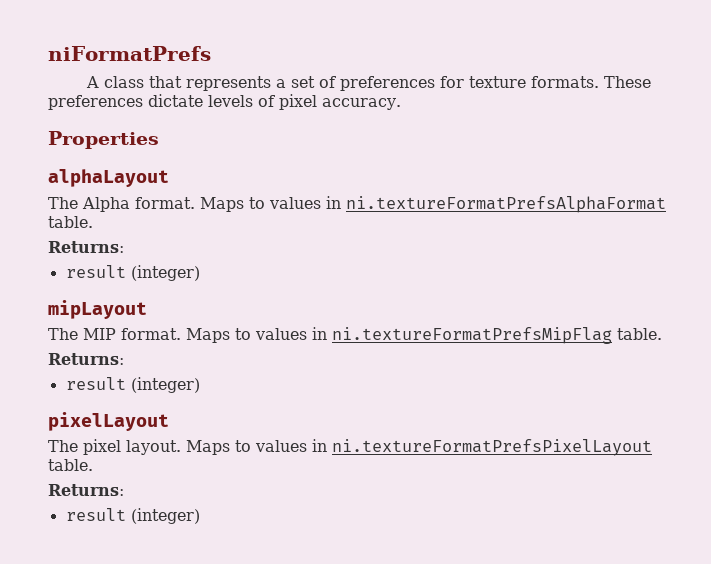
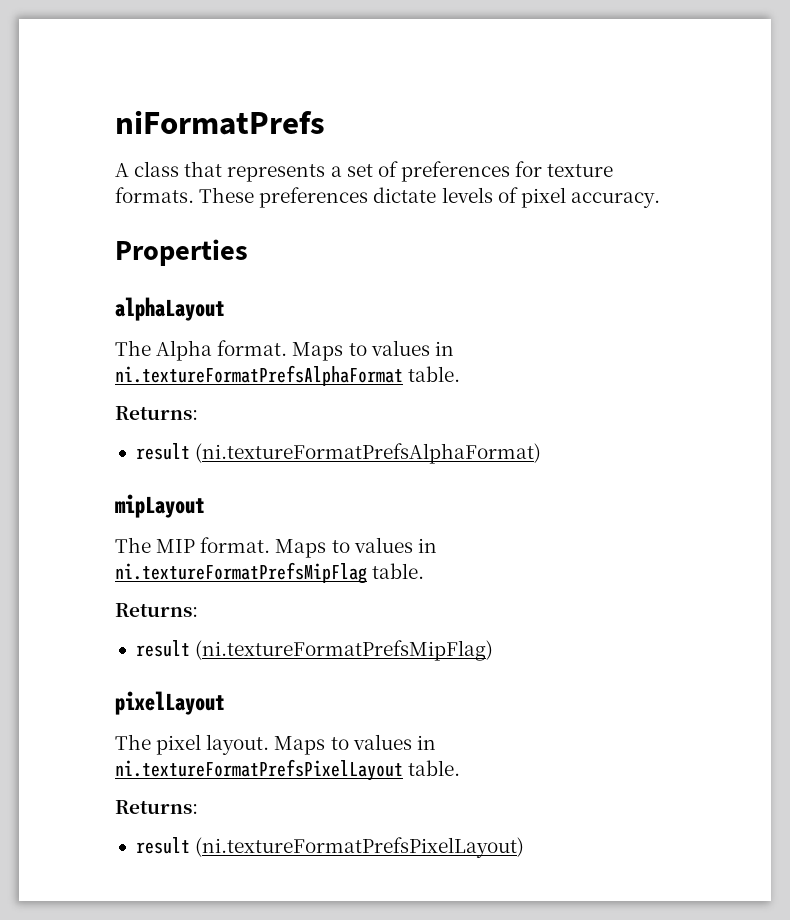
[130,265,200,281] (integer) -> [195,443,542,464] (ni.textureFormatPrefsAlphaFormat)
[130,377,200,393] (integer) -> [195,640,494,661] (ni.textureFormatPrefsMipFlag)
[130,508,200,524] (integer) -> [195,837,525,858] (ni.textureFormatPrefsPixelLayout)

